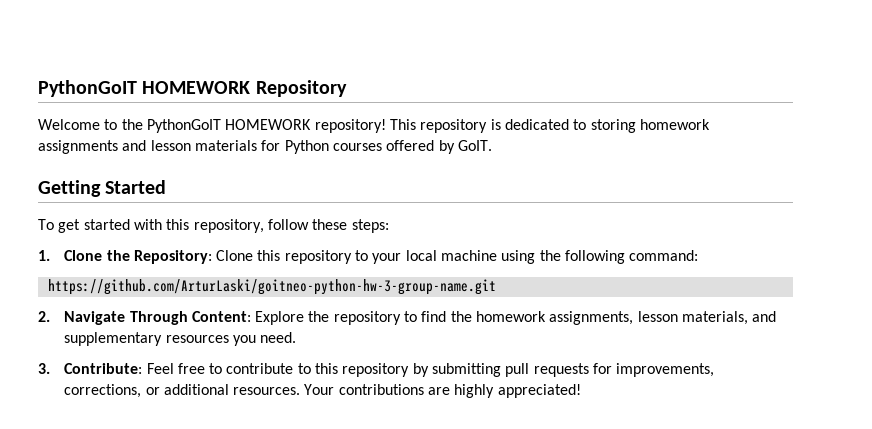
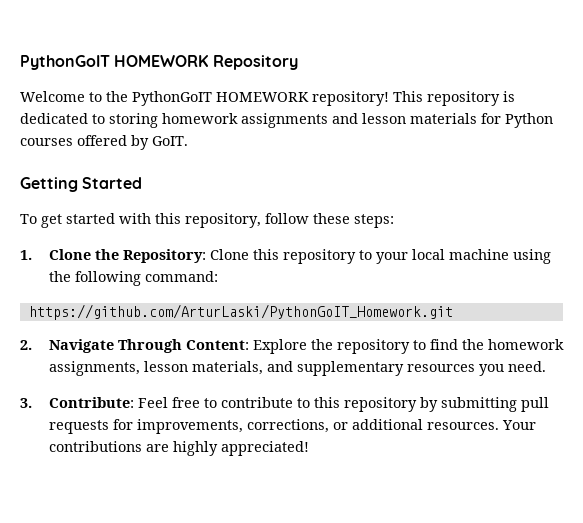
[47,279,496,295] https://github.com/ArturLaski/goitneo-python-hw-3-group-name.git -> [28,304,453,320] https://github.com/ArturLaski/PythonGoIT_Homework.git

